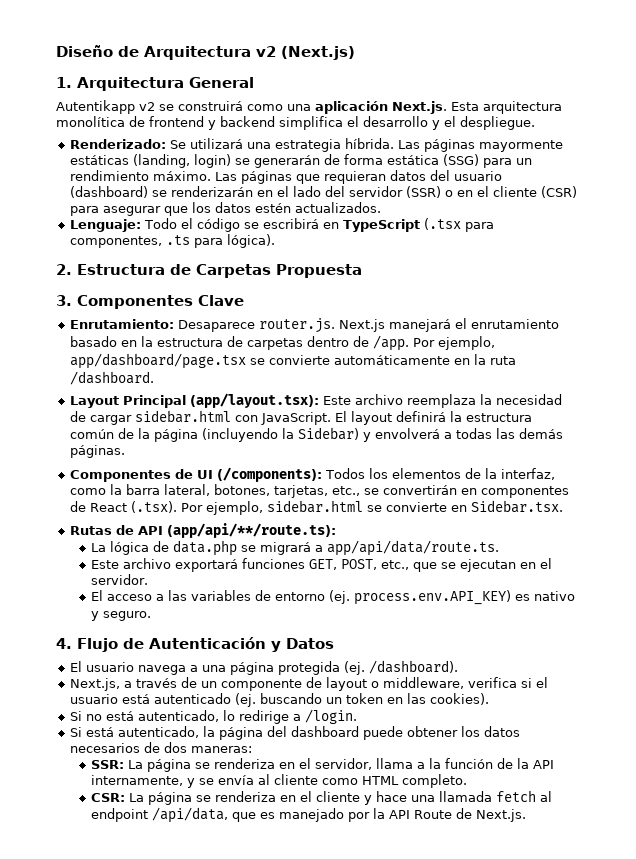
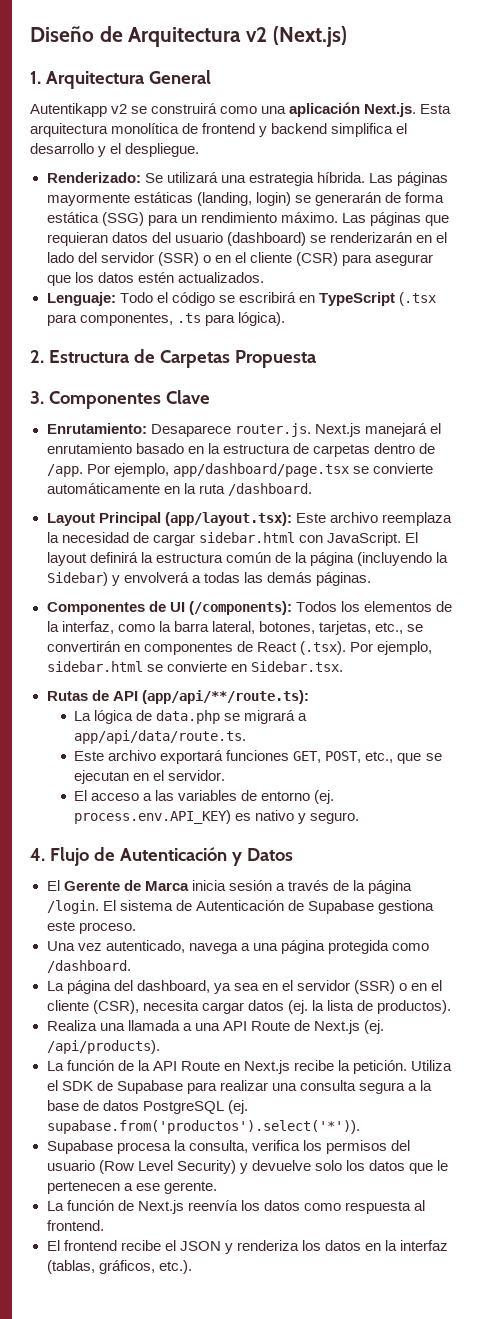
[86,662,135,672] usuario -> [63,880,413,894] [46,900,434,914] [46,921,136,934] [46,940,185,953] Gerente de Marca inicia sesión a través de la página /login. El sistema de Autenticación de Supabase gestiona este proceso. // Una vez autenticado,
[344,660,459,675] [70,677,549,691] [70,693,490,707] [70,709,358,724] [70,726,521,740] [70,742,253,753] [91,758,555,772] [91,774,468,788] [91,790,553,805] [91,807,527,823] (ej. /dashboard). // Next.js, a través de un componente de layout o middleware, verifica si el usuario está autenticado (ej. buscando un token en las cookies). // Si no está autenticado, lo redirige a /login. // Si está autenticado, la página del dashboard puede obtener los datos necesarios de dos maneras: // SSR: La página se renderiza en el servidor, llama a la función de la API internamente, y se envía al cliente como HTML completo. // CSR: La página se renderiza en el cliente y hace una llamada fetch al endpoint /api/data, que es manejado por la API Route de Next.js. -> [391,943,429,951] [46,960,131,973] [46,980,443,994] [46,1000,451,1014] [46,1020,384,1034] [46,1040,160,1054] [46,1060,453,1074] [46,1080,433,1094] [46,1100,248,1114] [46,1120,360,1134] [46,1140,410,1154] [46,1160,449,1174] [46,1181,217,1194] [46,1200,425,1214] [46,1220,104,1231] [46,1240,449,1254] [46,1260,192,1274] como /dashboard. // La página del dashboard, ya sea en el servidor (SSR) o en el cliente (CSR), necesita cargar datos (ej. la lista de productos). // Realiza una llamada a una API Route de Next.js (ej. /api/products). // La función de la API Route en Next.js recibe la petición. Utiliza el SDK de Supabase para realizar una consulta segura a la base de datos PostgreSQL (ej. supabase.from('productos').select('*')). // Supabase procesa la consulta, verifica los permisos del usuario (Row Level Security) y devuelve solo los datos que le pertenecen a ese gerente. // La función de Next.js reenvía los datos como respuesta al frontend. // El frontend recibe el JSON y renderiza los datos en la interfaz (tablas, gráficos, etc.).

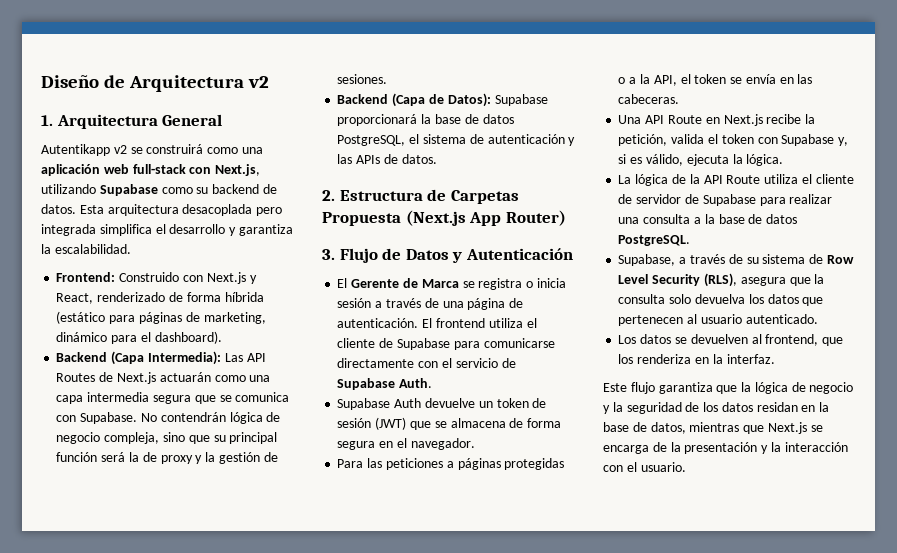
[272,26,347,47] (Next.js) -> (270, 82) none
[364,103,452,117] [30,123,408,137] [30,143,200,157] [46,172,448,186] [46,192,444,206] [46,212,449,226] [46,232,447,246] [46,252,434,266] [46,272,264,286] [46,292,436,306] [46,312,285,326] Next.js. Esta arquitectura monolítica de frontend y backend simplifica el desarrollo y el despliegue. // Renderizado: Se utilizará una estrategia híbrida. Las páginas mayormente estáticas (landing, login) se generarán de forma estática (SSG) para un rendimiento máximo. Las páginas que requieran datos del usuario (dashboard) se renderizarán en el lado del servidor (SSR) o en el cliente (CSR) para asegurar que los datos estén actualizados. // Lenguaje: Todo el código se escribirá en TypeScript (.tsx para componentes, .ts para lógica). -> [103,164,261,176] [41,184,277,196] [41,204,283,216] [41,224,293,236] [41,244,131,254] [56,272,257,284] [56,292,264,304] [56,311,266,324] [56,331,222,344] [56,351,266,365] [56,372,271,384] [56,392,290,404] [56,412,281,424] [56,432,278,444] [56,452,278,464] [337,74,388,84] [337,93,548,107] [337,114,514,126] [337,134,576,146] [337,154,437,164] web full-stack con Next.js, utilizando Supabase como su backend de datos. Esta arquitectura desacoplada pero integrada simplifica el desarrollo y garantiza la escalabilidad. // Frontend: Construido con Next.js y React, renderizado de forma híbrida (estático para páginas de marketing, dinámico para el dashboard). // Backend (Capa Intermedia): Las API Routes de Next.js actuarán como una capa intermedia segura que se comunica con Supabase. No contendrán lógica de negocio compleja, sino que su principal función será la de proxy y la gestión de sesiones. // Backend (Capa de Datos): Supabase proporcionará la base de datos PostgreSQL, el sistema de autenticación y las APIs de datos.
[30,390,210,409] [46,423,441,437] [46,443,435,457] [46,463,433,477] [46,483,312,496] [46,512,452,526] [46,532,418,546] [46,552,448,566] [46,572,371,586] [46,601,452,615] [46,621,423,635] [46,641,432,655] [46,661,343,672] [46,690,309,704] [74,710,308,724] [74,730,247,744] [74,750,442,764] [74,770,226,784] [74,790,335,804] [74,810,360,824] [30,847,293,866] // 3. Componentes Clave // Enrutamiento: Desaparece router.js. Next.js manejará el enrutamiento basado en la estructura de carpetas dentro de /app. Por ejemplo, app/dashboard/page.tsx se convierte automáticamente en la ruta /dashboard. // Layout Principal (app/layout.tsx): Este archivo reemplaza la necesidad de cargar sidebar.html con JavaScript. El layout definirá la estructura común de la página (incluyendo la Sidebar) y envolverá a todas las demás páginas. // Componentes de UI (/components): Todos los elementos de la interfaz, como la barra lateral, botones, tarjetas, etc., se convertirán en componentes de React (.tsx). Por ejemplo, sidebar.html se convierte en Sidebar.tsx. // Rutas de API (app/api/**/route.ts): // La lógica de data.php se migrará a app/api/data/route.ts. // Este archivo exportará funciones GET, POST, etc., que se ejecutan en el servidor. // El acceso a las variables de entorno (ej. process.env.API_KEY) es nativo y seguro. // 4. Flujo de Autenticación y Datos -> [405,210,566,226] [322,248,573,263] (Next.js App Router) // 3. Flujo de Datos y Autenticación
(189, 886) none -> [462,278,534,290] se registra o
[352,880,413,894] [46,900,434,914] [46,921,136,934] [46,940,429,954] [46,960,131,973] [46,980,443,994] [46,1000,451,1014] [46,1020,384,1034] [46,1040,160,1054] [46,1060,150,1071] la página /login. El sistema de Autenticación de Supabase gestiona este proceso. // Una vez autenticado, navega a una página protegida como /dashboard. // La página del dashboard, ya sea en el servidor (SSR) o en el cliente (CSR), necesita cargar datos (ej. la lista de productos). // Realiza una llamada a una API Route de Next.js (ej. /api/products). // La función de la -> [442,298,524,310] [337,318,537,328] [337,338,555,350] [337,358,516,368] [337,378,433,390] [337,398,547,410] [337,417,562,430] [337,438,475,450] [337,458,565,470] [618,74,813,86] [618,94,680,104] [618,115,642,124] una página de autenticación. El frontend utiliza el cliente de Supabase para comunicarse directamente con el servicio de Supabase Auth. // Supabase Auth devuelve un token de sesión (JWT) que se almacena de forma segura en el navegador. // Para las peticiones a páginas protegidas o a la API, el token se envía en las cabeceras. // Una
[353,1060,453,1074] [46,1080,93,1091] petición. Utiliza el SDK -> [618,134,849,146] [618,154,784,166] [618,174,854,186] [618,194,682,204] petición, valida el token con Supabase y, si es válido, ejecuta la lógica. // La lógica de la API Route utiliza el cliente de servidor
[358,1082,405,1094] segura -> (691, 219) none
[142,1100,248,1114] [46,1120,360,1134] [46,1140,410,1154] [46,1160,449,1174] [46,1181,217,1194] [46,1200,425,1214] [46,1220,104,1231] [46,1240,449,1254] [46,1260,192,1274] PostgreSQL (ej. supabase.from('productos').select('*')). // Supabase procesa la consulta, verifica los permisos del usuario (Row Level Security) y devuelve solo los datos que le pertenecen a ese gerente. // La función de Next.js reenvía los datos como respuesta al frontend. // El frontend recibe el JSON y renderiza los datos en la interfaz (tablas, gráficos, etc.). -> [618,235,691,246] [618,254,854,266] [618,273,825,287] [618,294,824,306] [618,314,818,326] [618,334,844,346] [618,354,775,364] [603,382,854,394] [603,402,830,414] [603,422,823,434] [603,442,848,454] [603,462,686,472] PostgreSQL. // Supabase, a través de su sistema de Row Level Security (RLS), asegura que la consulta solo devuelva los datos que pertenecen al usuario autenticado. // Los datos se devuelven al frontend, que los renderiza en la interfaz. // Este flujo garantiza que la lógica de negocio y la seguridad de los datos residan en la base de datos, mientras que Next.js se encarga de la presentación y la interacción con el usuario.

